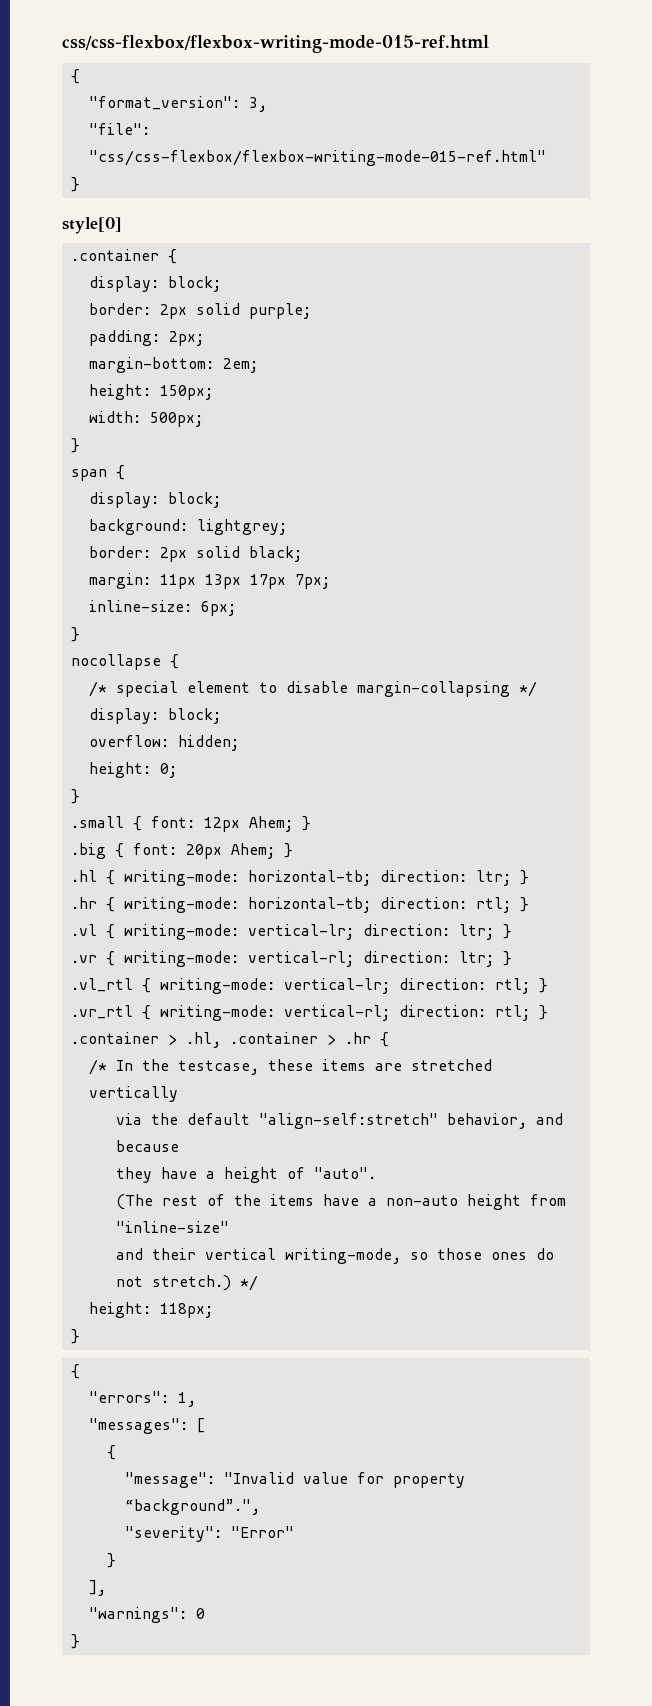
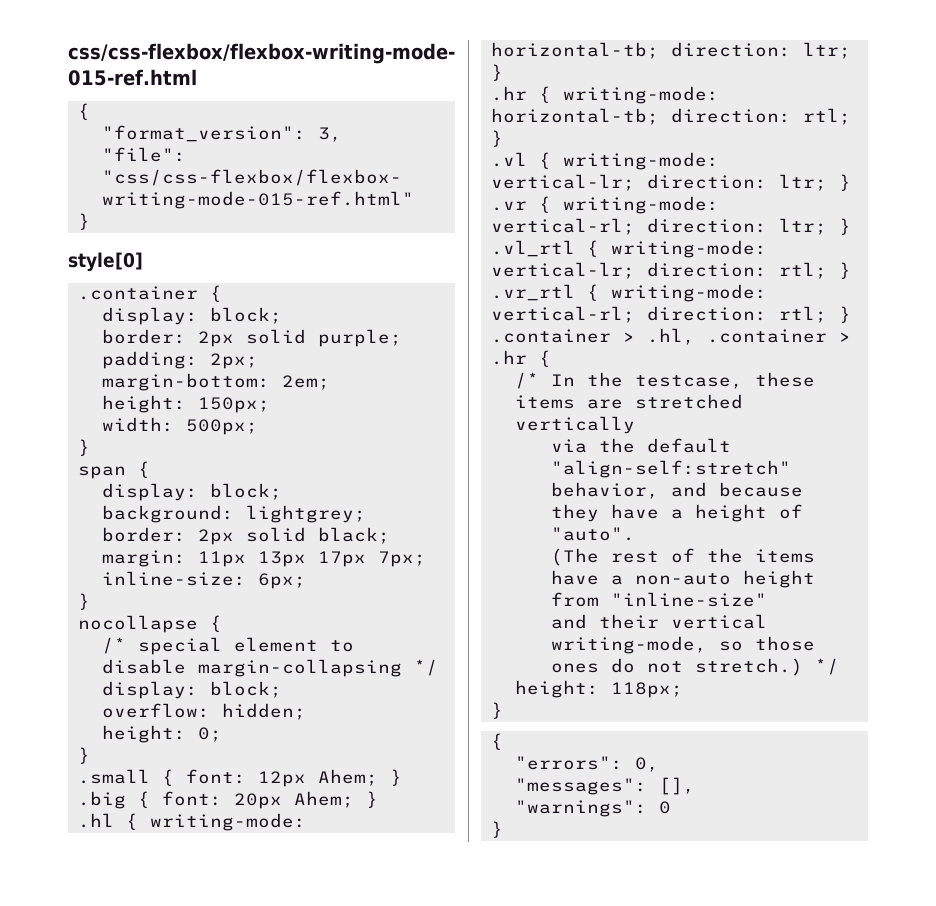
[178,1392,196,1407] 1, -> [634,757,659,772] 0,
[197,1418,205,1433] [107,1445,116,1460] [125,1472,465,1488] [125,1499,260,1515] [125,1526,294,1542] [107,1553,116,1568] [89,1580,106,1596] [ // { // "message": "Invalid value for property “background”.", // "severity": "Error" // } // ], -> [658,777,695,795] [],

